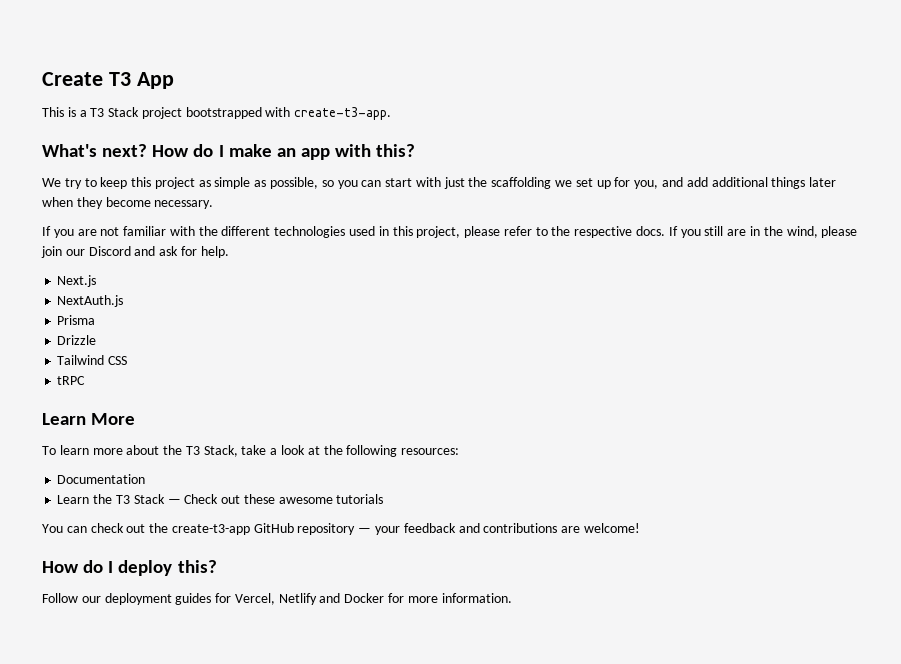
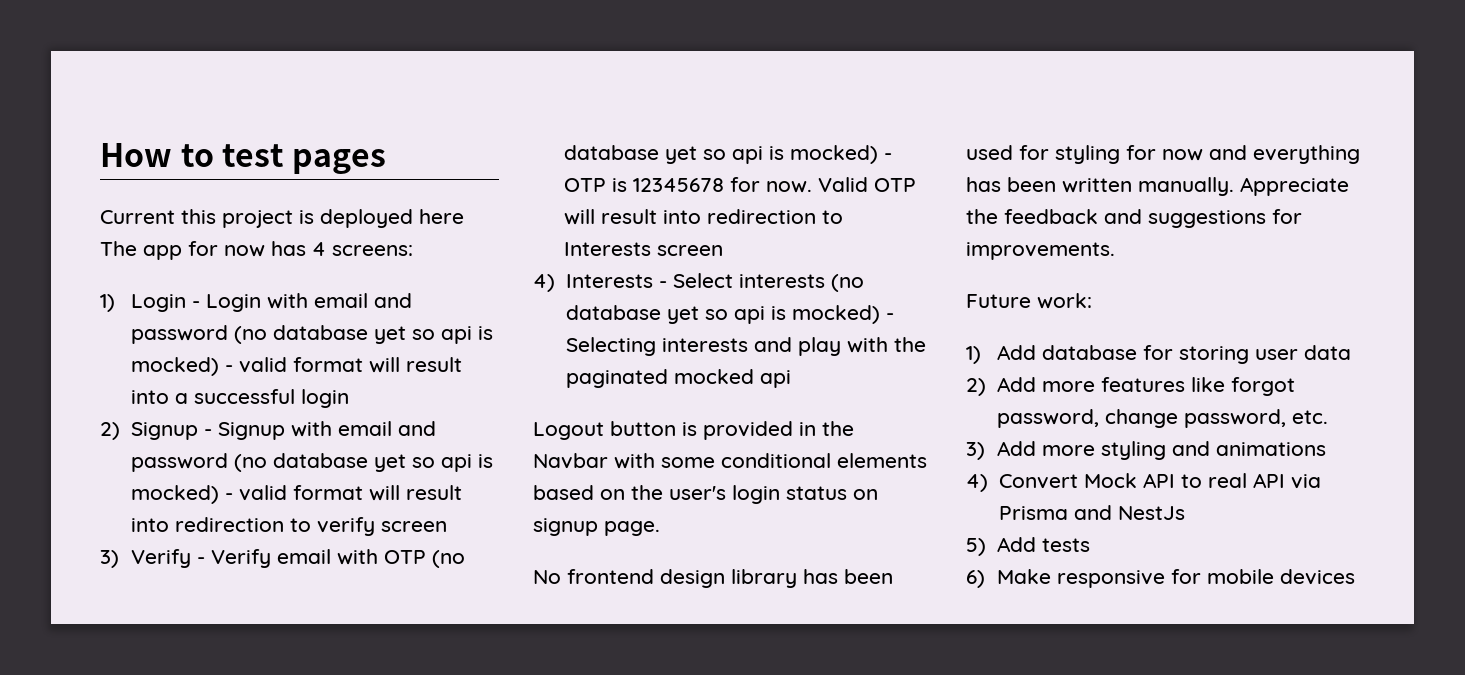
[42,72,174,89] [42,107,392,120] [42,144,416,160] [42,177,837,189] [42,197,214,209] [42,226,858,238] [41,246,229,258] [57,275,97,287] [57,295,124,307] [57,315,96,325] [57,335,97,345] [57,355,128,365] [57,376,86,385] [42,413,136,425] [42,445,460,457] [57,474,146,484] [57,494,384,504] [42,523,640,535] [42,560,217,576] [42,593,512,605] Create T3 App // This is a T3 Stack project bootstrapped with create-t3-app. // What's next? How do I make an app with this? // We try to keep this project as simple as possible, so you can start with just the scaffolding we set up for you, and add additional things later when they become necessary. // If you are not familiar with the different technologies used in this project, please refer to the respective docs. If you still are in the wind, please join our Discord and ask for help. // Next.js // NextAuth.js // Prisma // Drizzle // Tailwind CSS // tRPC // Learn More // To learn more about the T3 Stack, take a look at the following resources: // Documentation // Learn the T3 Stack — Check out these awesome tutorials // You can check out the create-t3-app GitHub repository — your feedback and contributions are welcome! // How do I deploy this? // Follow our deployment guides for Vercel, Netlify and Docker for more information. -> [100,143,386,175] [100,209,464,228] [100,241,413,260] [100,293,412,312] [130,325,493,344] [130,357,462,376] [130,389,349,408] [100,421,436,440] [130,453,493,472] [130,485,462,504] [130,517,447,536] [100,549,465,568] [563,145,892,164] [563,177,916,193] [563,209,843,225] [563,242,723,256] [533,273,864,292] [565,305,894,324] [565,337,926,356] [565,369,791,388] [533,421,854,440] [533,453,927,469] [533,485,878,504] [533,518,660,536] [533,569,893,588] [966,145,1360,164] [966,177,1349,196] [966,209,1302,228] [966,242,1115,260] [966,293,1092,309] [966,345,1351,364] [966,377,1295,396] [996,409,1328,428] [966,441,1326,460] [966,473,1321,492] [998,505,1185,520] [966,537,1090,556] [966,569,1355,588] How to test pages // Current this project is deployed here The app for now has 4 screens: // 1) Login - Login with email and password (no database yet so api is mocked) - valid format will result into a successful login // 2) Signup - Signup with email and password (no database yet so api is mocked) - valid format will result into redirection to verify screen // 3) Verify - Verify email with OTP (no database yet so api is mocked) - OTP is 12345678 for now. Valid OTP will result into redirection to Interests screen // 4) Interests - Select interests (no database yet so api is mocked) - Selecting interests and play with the paginated mocked api // Logout button is provided in the Navbar with some conditional elements based on the user's login status on signup page. // No frontend design library has been used for styling for now and everything has been written manually. Appreciate the feedback and suggestions for improvements. // Future work: // 1) Add database for storing user data // 2) Add more features like forgot password, change password, etc. // 3) Add more styling and animations // 4) Convert Mock API to real API via Prisma and NestJs // 5) Add tests // 6) Make responsive for mobile devices

